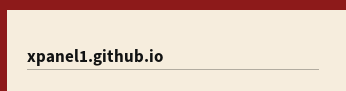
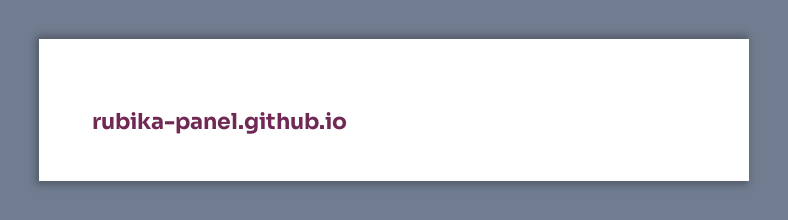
[27,49,163,66] xpanel1.github.io -> [92,112,347,134] rubika-panel.github.io

